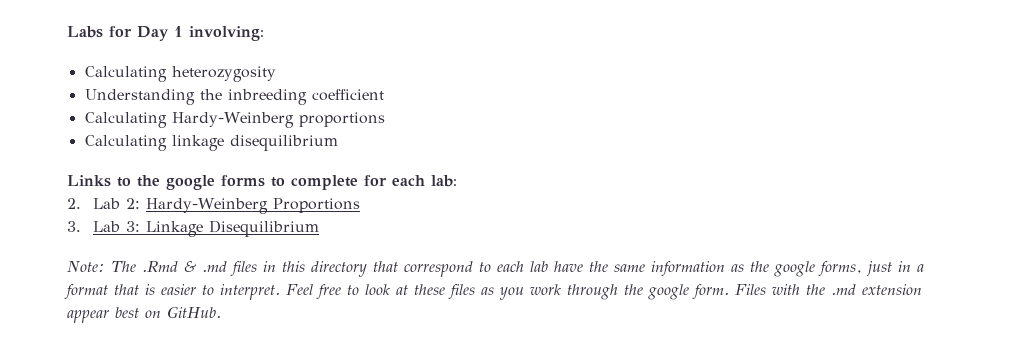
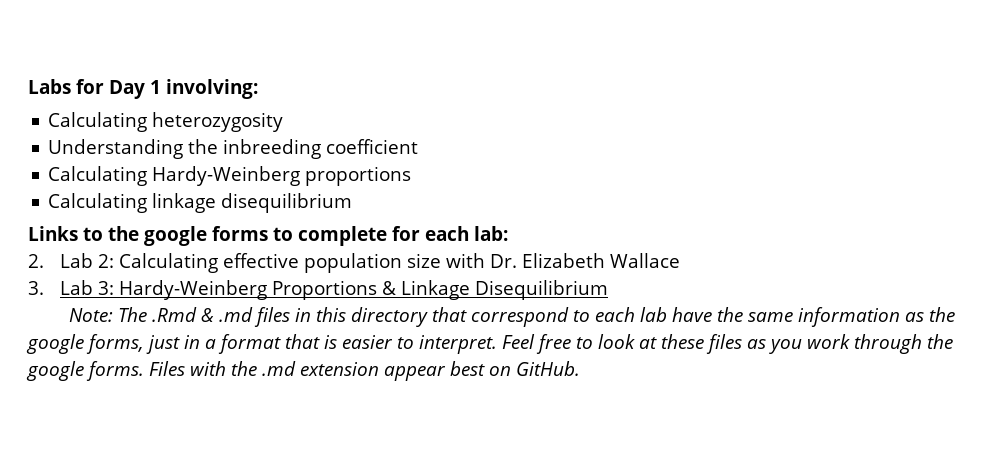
[146,198,361,214] Hardy-Weinberg Proportions -> [118,253,680,273] Calculating effective population size with Dr. Elizabeth Wallace
(141, 226) none -> [118,280,396,300] Hardy-Weinberg Proportions &
[692,284,729,299] form. -> [86,361,144,381] forms.

